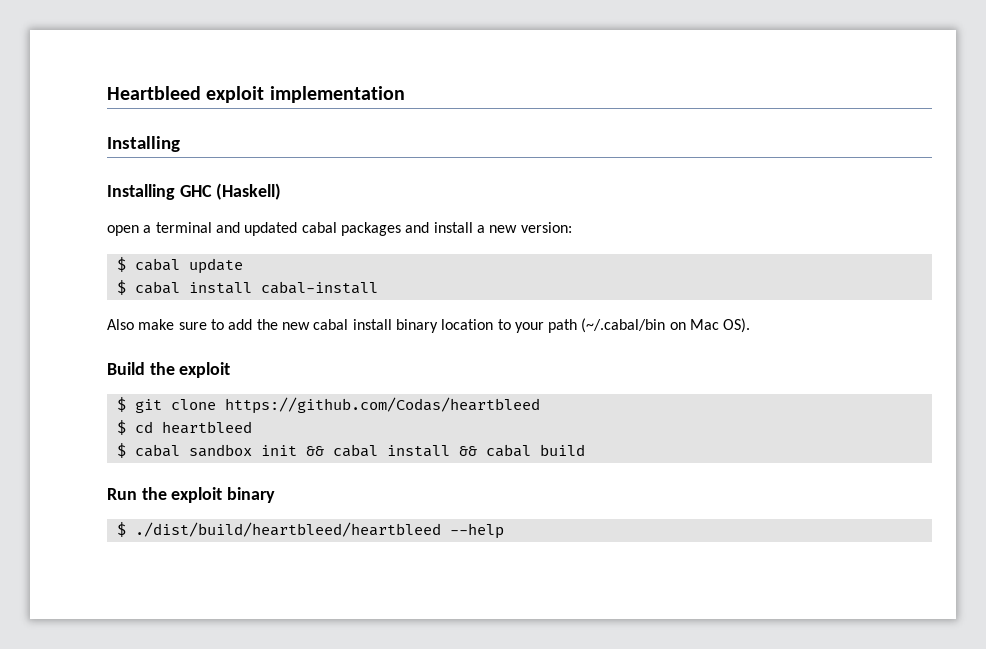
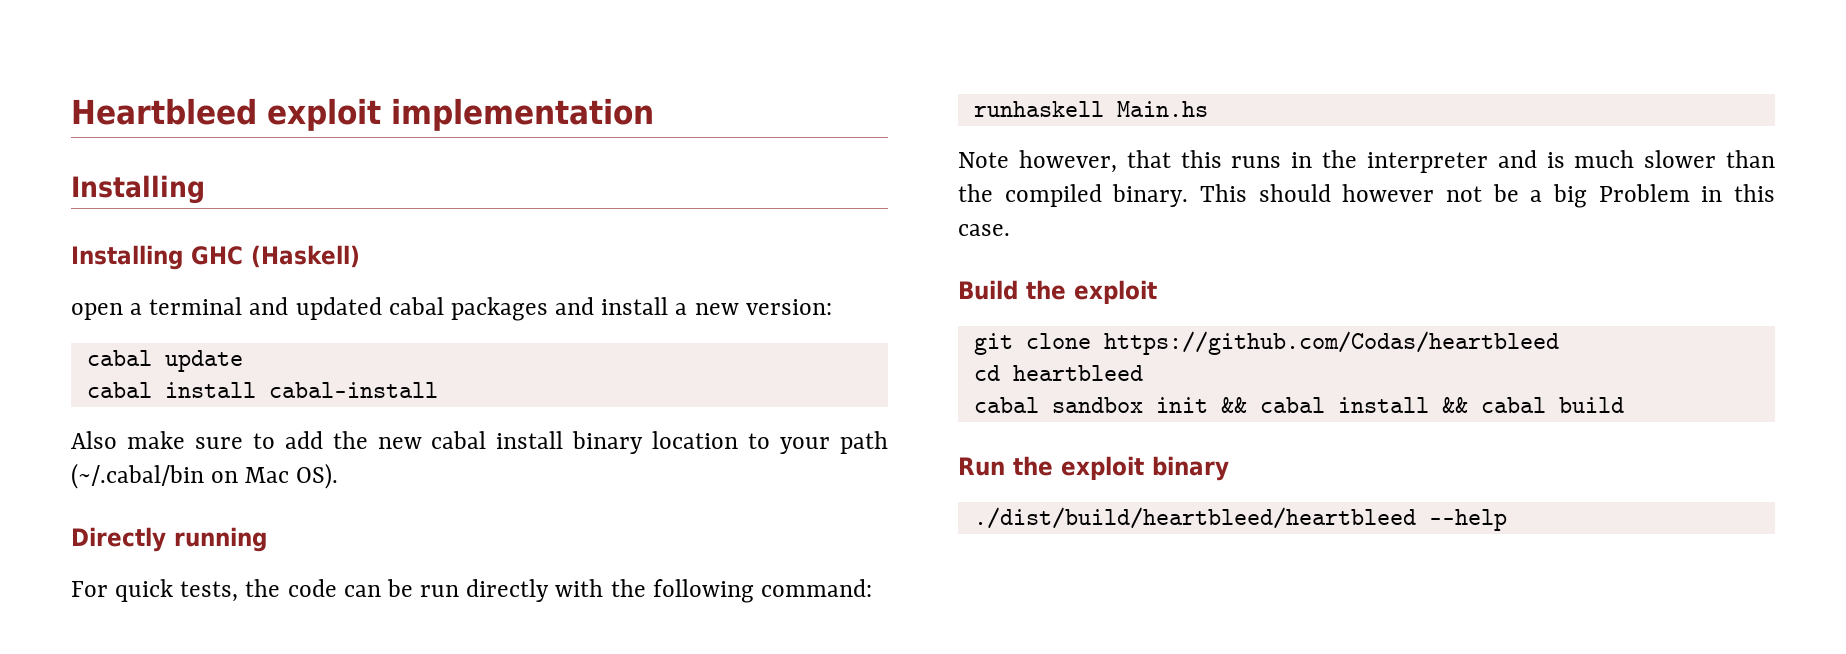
[116,257,126,272] $ -> (832, 307) none
[116,280,126,295] $ -> (243, 361) none
(751, 325) none -> [71,527,267,552] [71,579,872,603] [973,101,1208,117] [958,150,1775,173] [958,184,1775,208] [958,224,1010,236] // Directly running // For quick tests, the code can be run directly with the following command: // runhaskell Main.hs // Note however, that this runs in the interpreter and is much slower than the compiled binary. This should however not be a big Problem in this case.
[116,397,126,412] $ -> (1157, 292) none
[116,420,126,435] $ -> (1559, 343) none
[116,443,126,458] $ -> (1143, 373) none
[116,522,126,537] $ -> (1229, 468) none

